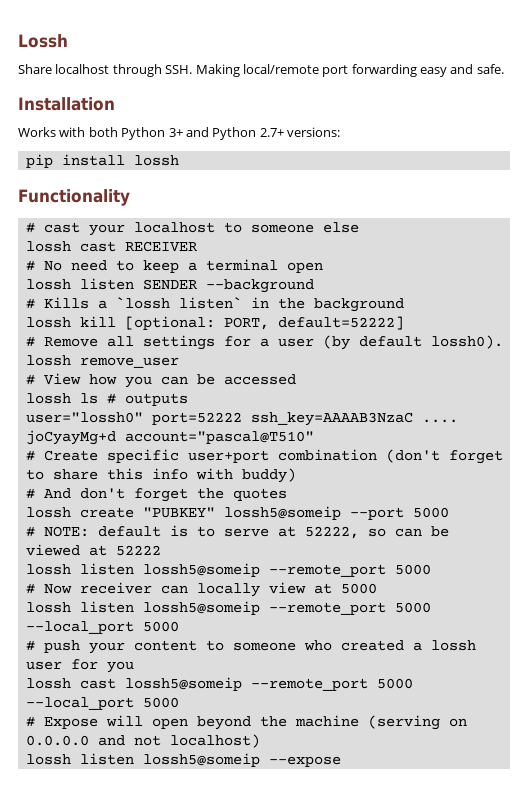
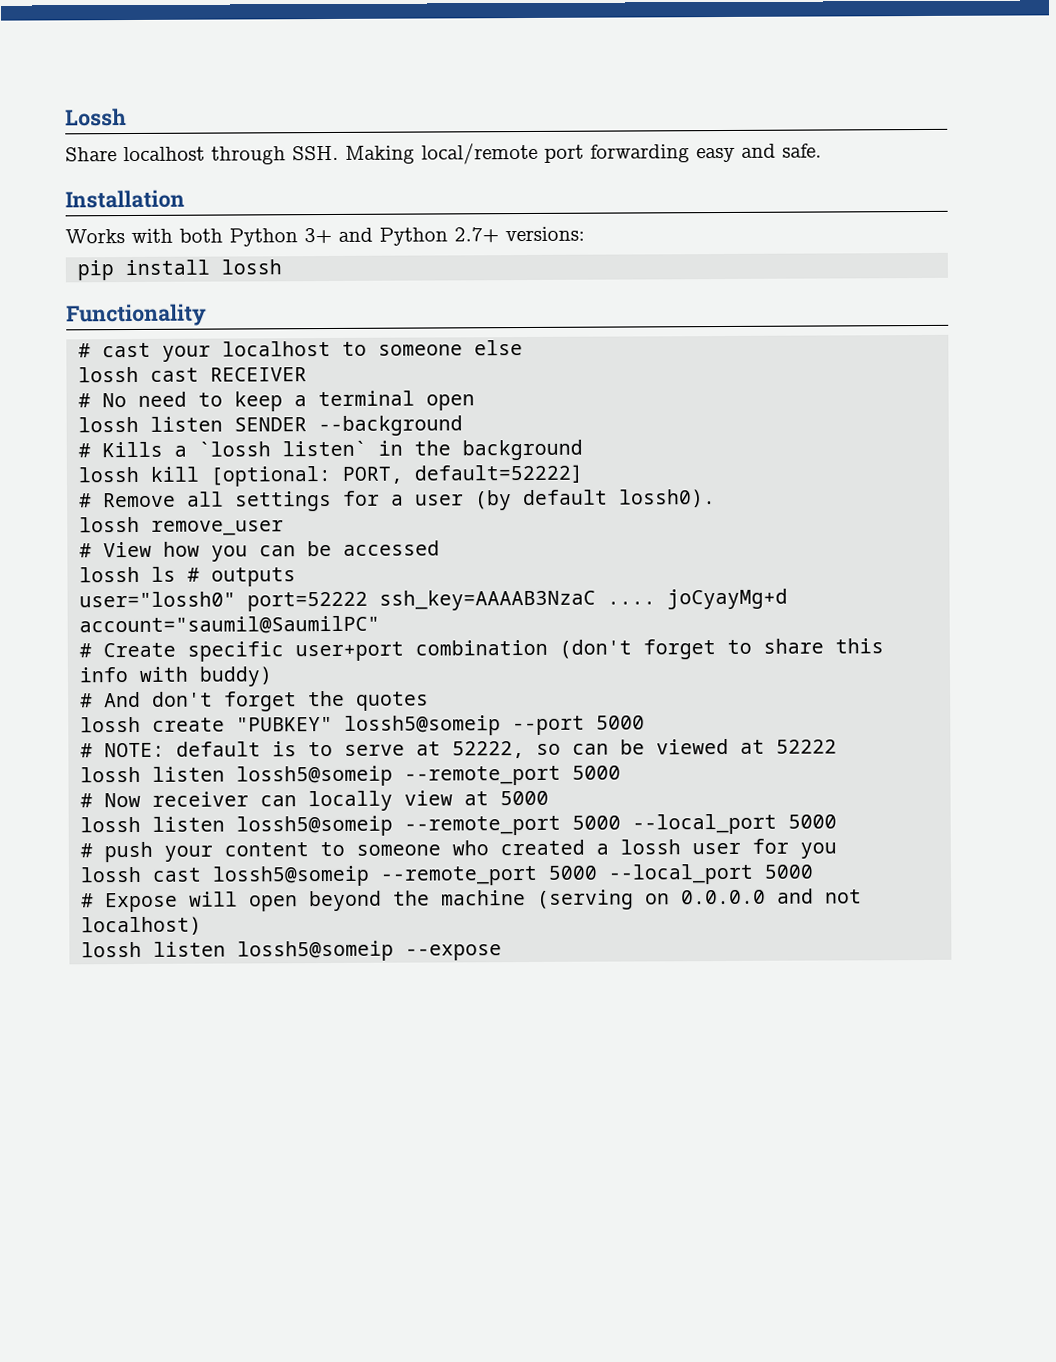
[124,431,314,444] account="pascal@T510" -> [79,615,381,635] account="saumil@SaumilPC"

